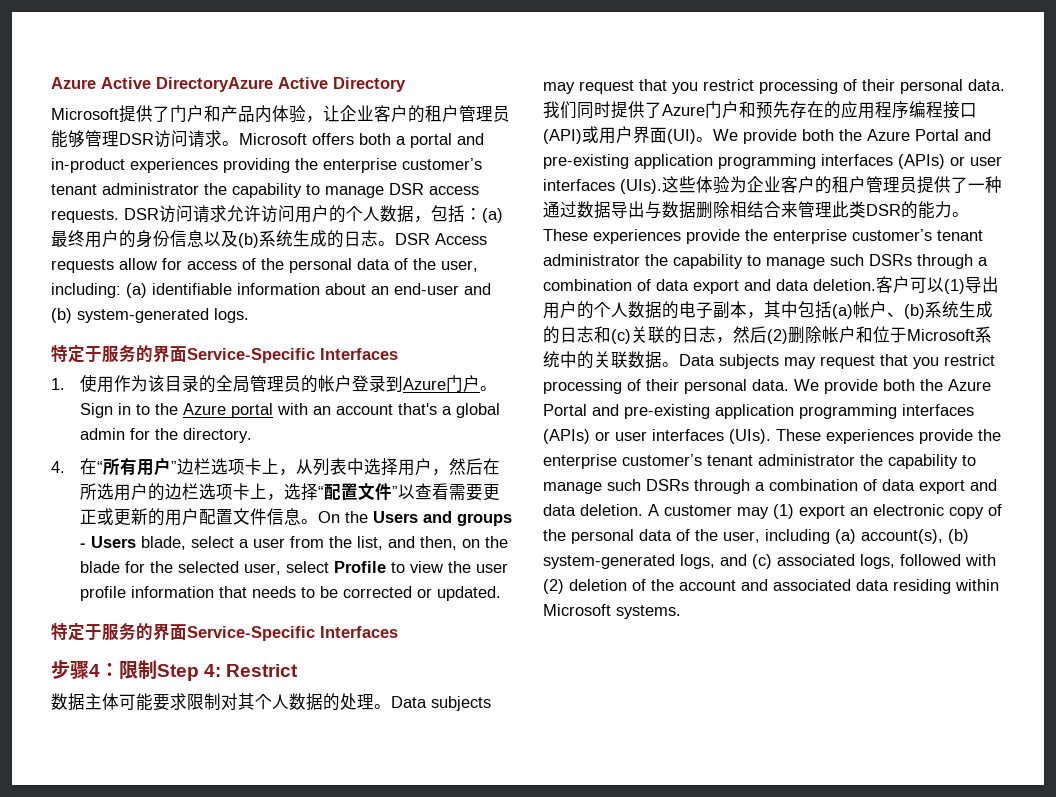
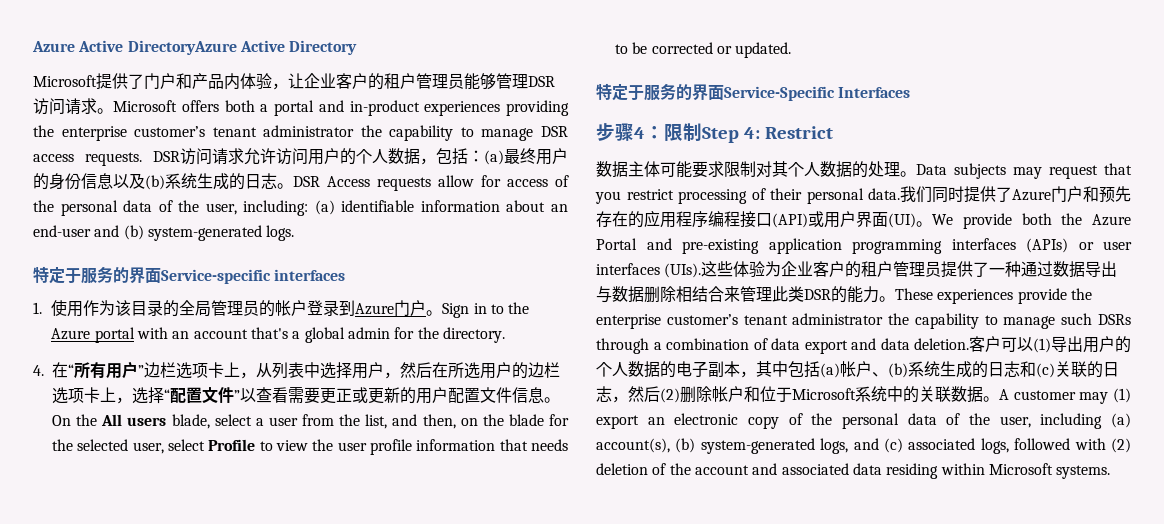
[187,348,398,363] Service-Specific Interfaces -> [161,269,346,284] Service-specific interfaces
[372,511,512,526] [79,536,136,548] Users and groups - Users -> [101,414,167,426] All users
[679,354,995,369] [543,379,991,394] [543,404,974,419] [543,429,1001,444] [543,454,976,469] [543,479,997,494] [543,504,643,516] Data subjects may request that you restrict processing of their personal data. We provide both the Azure Portal and pre-existing application programming interfaces (APIs) or user interfaces (UIs). These experiences provide the enterprise customer’s tenant administrator the capability to manage such DSRs through a combination of data export and data deletion. -> (999, 399) none

